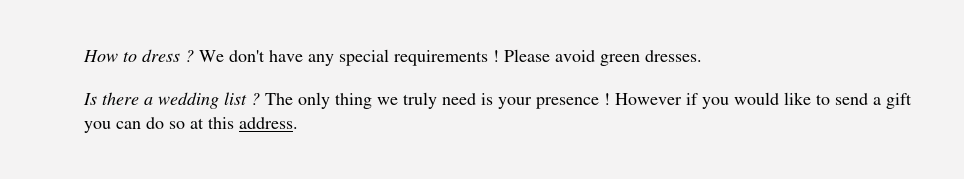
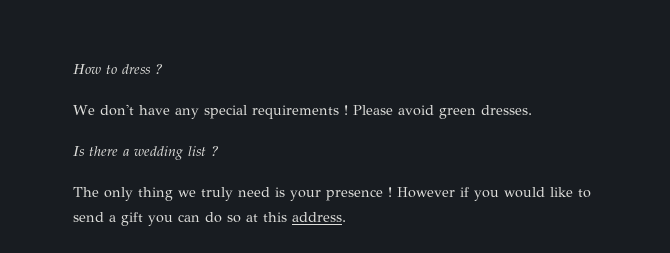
(194, 56) none -> (163, 69) //
(260, 99) none -> (219, 151) //

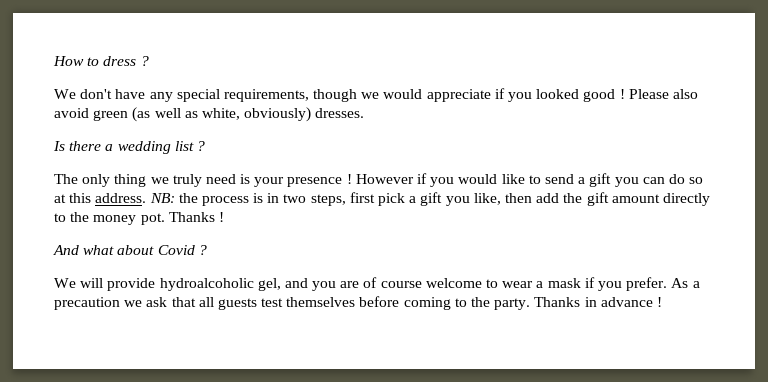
[251,105,339,119] requirements -> [223,88,616,102] requirements, though we would appreciate if you looked good
(393, 110) none -> [672,89,698,99] also
(476, 113) none -> [132,107,312,122] (as well as white, obviously)
(346, 217) none -> [149,192,710,206] [54,212,224,225] [53,245,207,255] [54,277,700,291] [54,296,662,310] NB: the process is in two steps, first pick a gift you like, then add the gift amount directly to the money pot. Thanks ! // And what about Covid ? // We will provide hydroalcoholic gel, and you are of course welcome to wear a mask if you prefer. As a precaution we ask that all guests test themselves before coming to the party. Thanks in advance !

